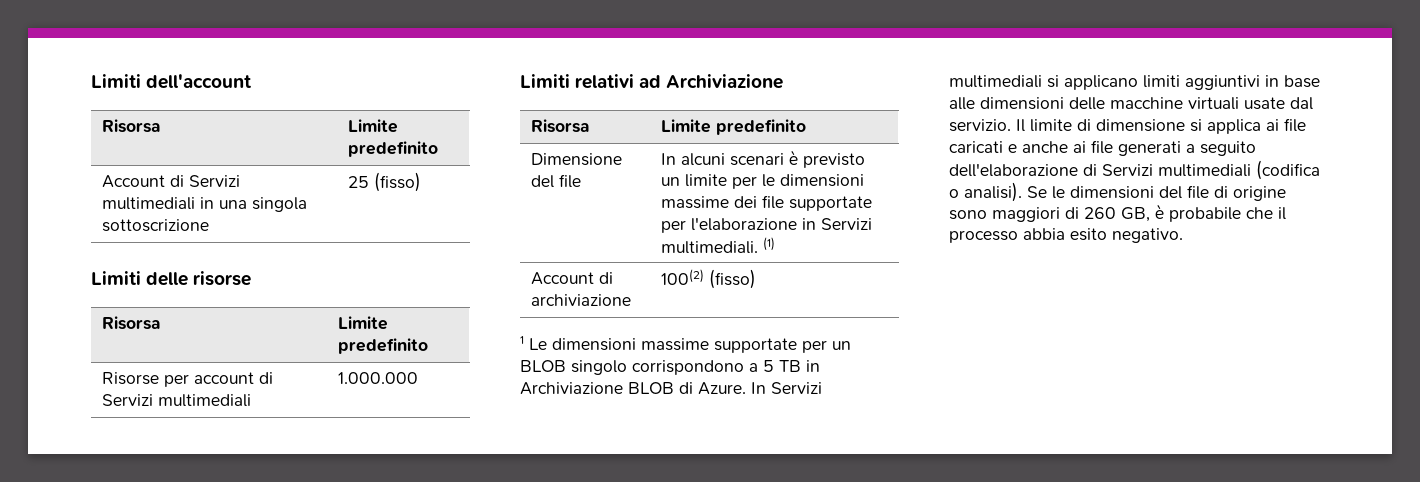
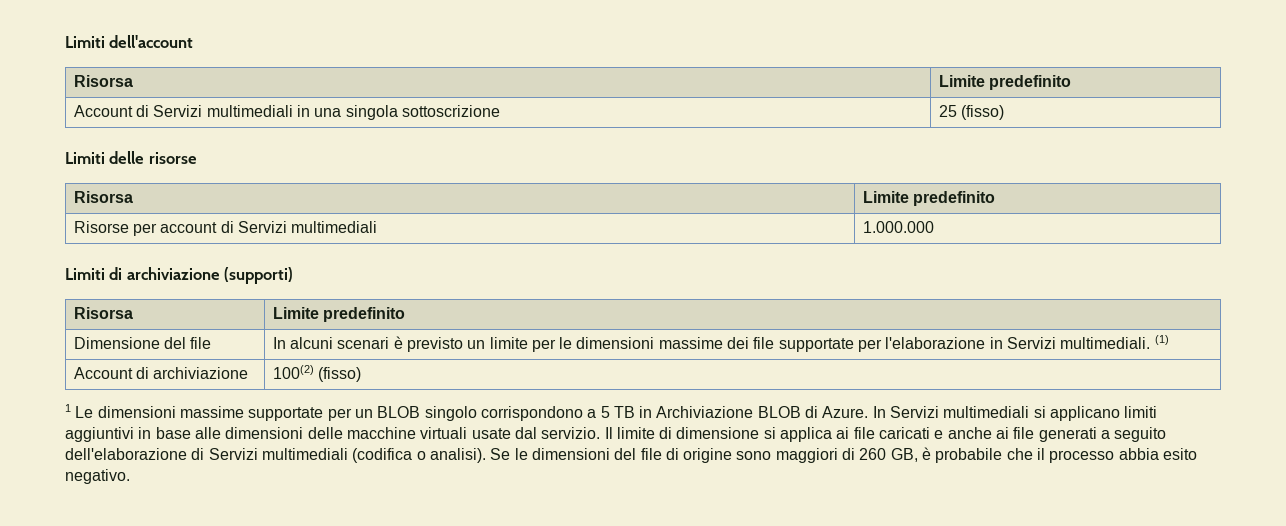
[575,74,784,89] relativi ad Archiviazione -> [109,267,294,284] di archiviazione (supporti)

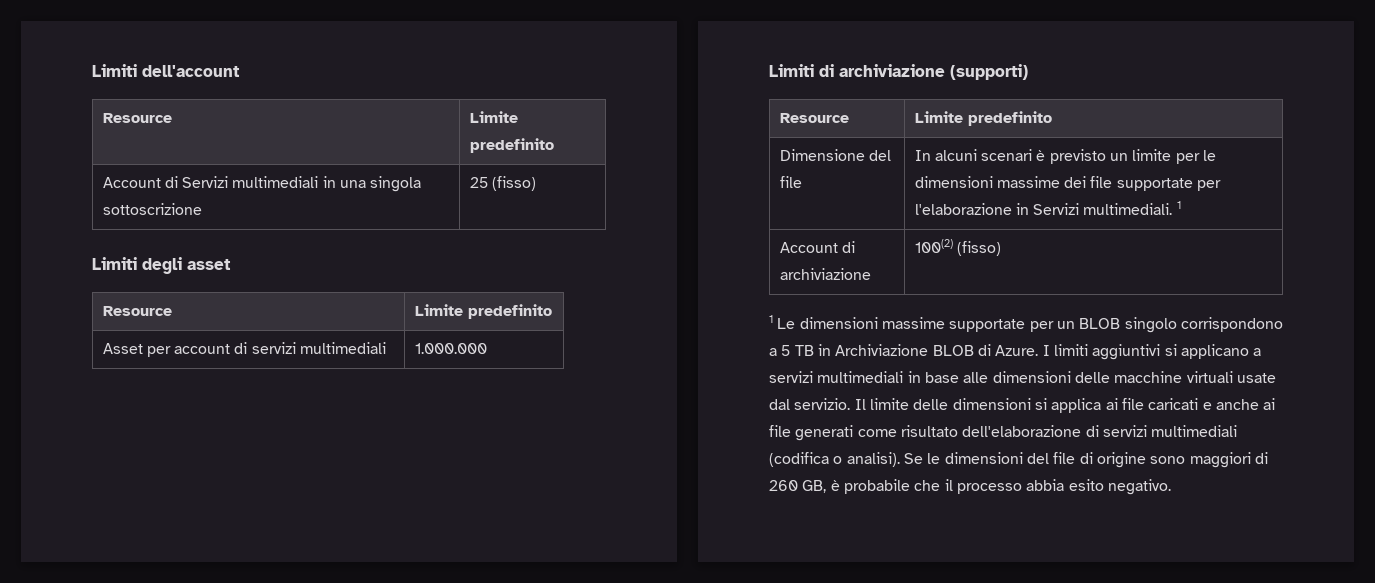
[73,75,133,87] Risorsa -> [102,113,172,123] Resource
[109,151,197,164] [73,191,133,203] [862,191,995,206] [73,221,129,233] delle risorse // Risorsa | Limite predefinito // Risorse -> [142,257,231,274] [102,306,172,316] [414,304,552,319] [102,343,143,354] degli asset // Resource | Limite predefinito // Asset
[237,221,287,233] Servizi -> [251,342,296,354] servizi
[73,307,133,319] Risorsa -> [779,113,849,123] Resource
[1154,335,1169,345] (1) -> [1176,201,1181,209] 1
[872,406,1158,421] [65,427,134,442] In Servizi multimediali si applicano limiti aggiuntivi -> [1042,344,1262,360] [769,371,904,383] I limiti aggiuntivi si applicano a servizi multimediali
[659,427,760,439] di dimensione -> [913,398,1031,410] delle dimensioni
[1101,427,1167,442] a seguito -> [857,425,958,437] come risultato
[208,448,258,460] Servizi -> [1102,425,1147,437] servizi

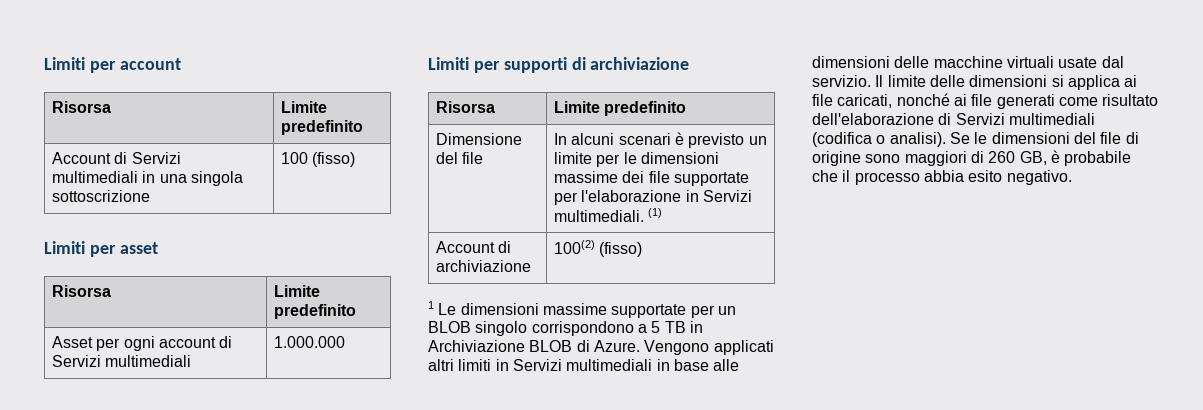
[92,64,240,77] [102,113,172,123] Limiti dell'account // Resource -> [44,57,181,73] [52,101,112,113] Limiti per account // Risorsa
[469,177,488,188] 25 -> [281,152,309,164] 100
[142,257,182,274] degli -> [89,245,116,257] per
[102,306,172,316] Resource -> [52,285,112,297] Risorsa
(171, 351) none -> [123,336,155,351] ogni
[251,342,296,354] servizi -> [52,355,102,367] Servizi
[819,64,1028,80] [779,113,849,123] di archiviazione (supporti) // Resource -> [473,57,690,73] [436,101,496,113] per supporti di archiviazione // Risorsa
[1176,201,1181,209] 1 -> [648,208,663,218] (1)
[1042,344,1262,360] [769,371,813,383] I limiti aggiuntivi si applicano a servizi -> [644,340,774,355] [428,359,562,371] Vengono applicati altri limiti in Servizi
[1148,398,1259,410] caricati e anche -> [837,93,950,108] caricati, nonché
[1102,425,1147,437] servizi -> [955,113,1005,125] Servizi

